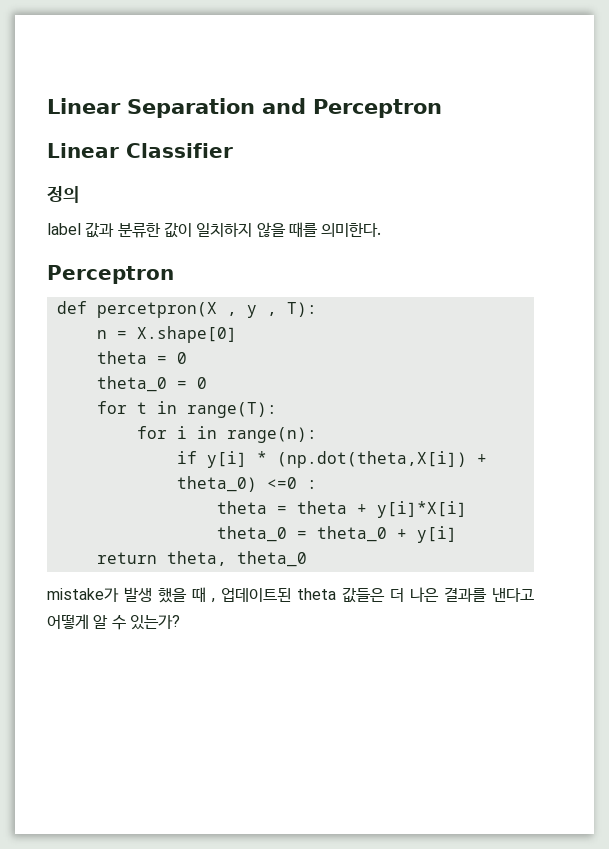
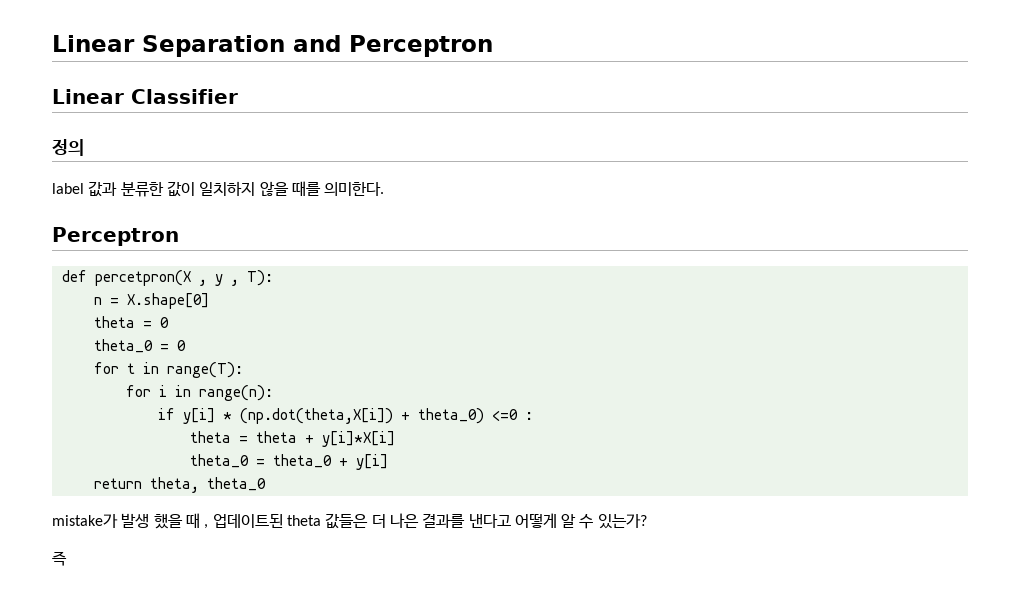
(180, 622) none -> [52,551,67,566] // 즉

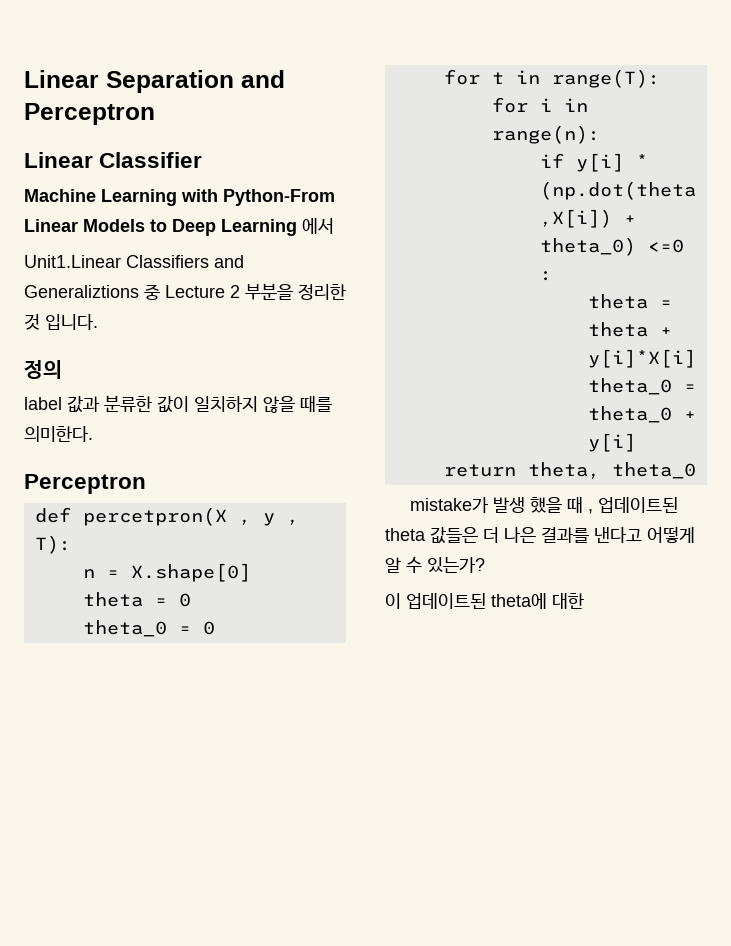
(238, 96) none -> [24,189,335,206] [24,218,334,236] [24,255,244,268] [24,283,346,300] [24,314,98,330] // Machine Learning with Python-From Linear Models to Deep Learning 에서 // Unit1.Linear Classifiers and Generaliztions 중 Lecture 2 부분을 정리한 것 입니다.
[52,551,67,566] 즉 -> [385,593,584,609] 이 업데이트된 theta에 대한

